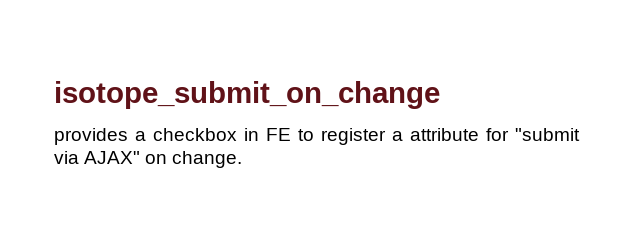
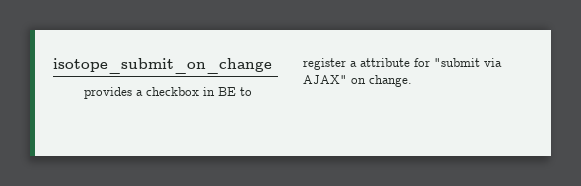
[266,128,291,141] FE -> [218,87,237,96] BE

